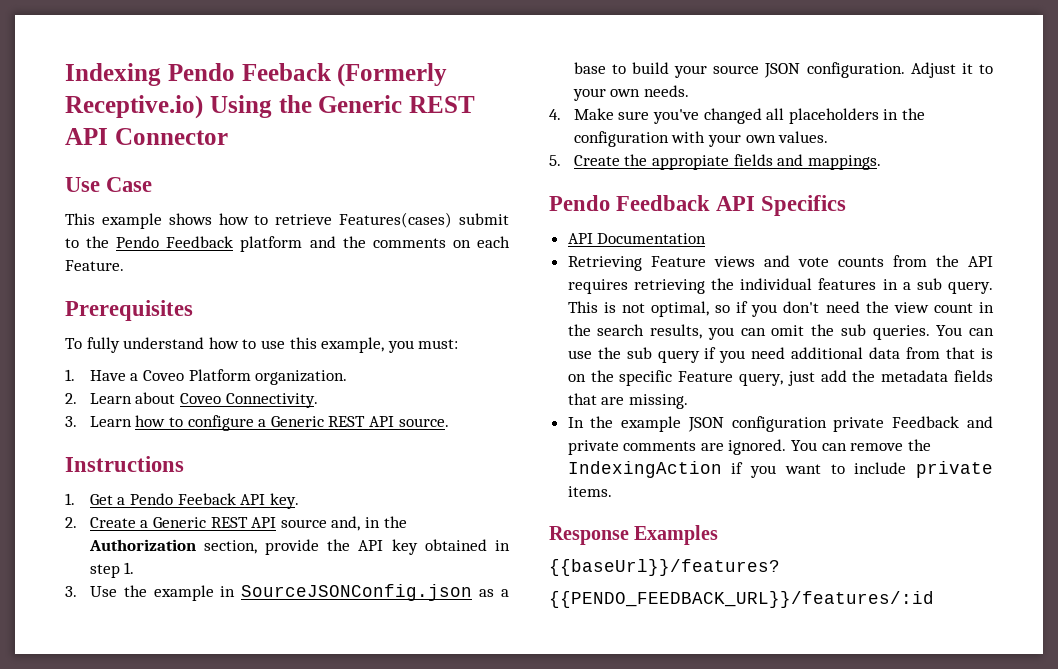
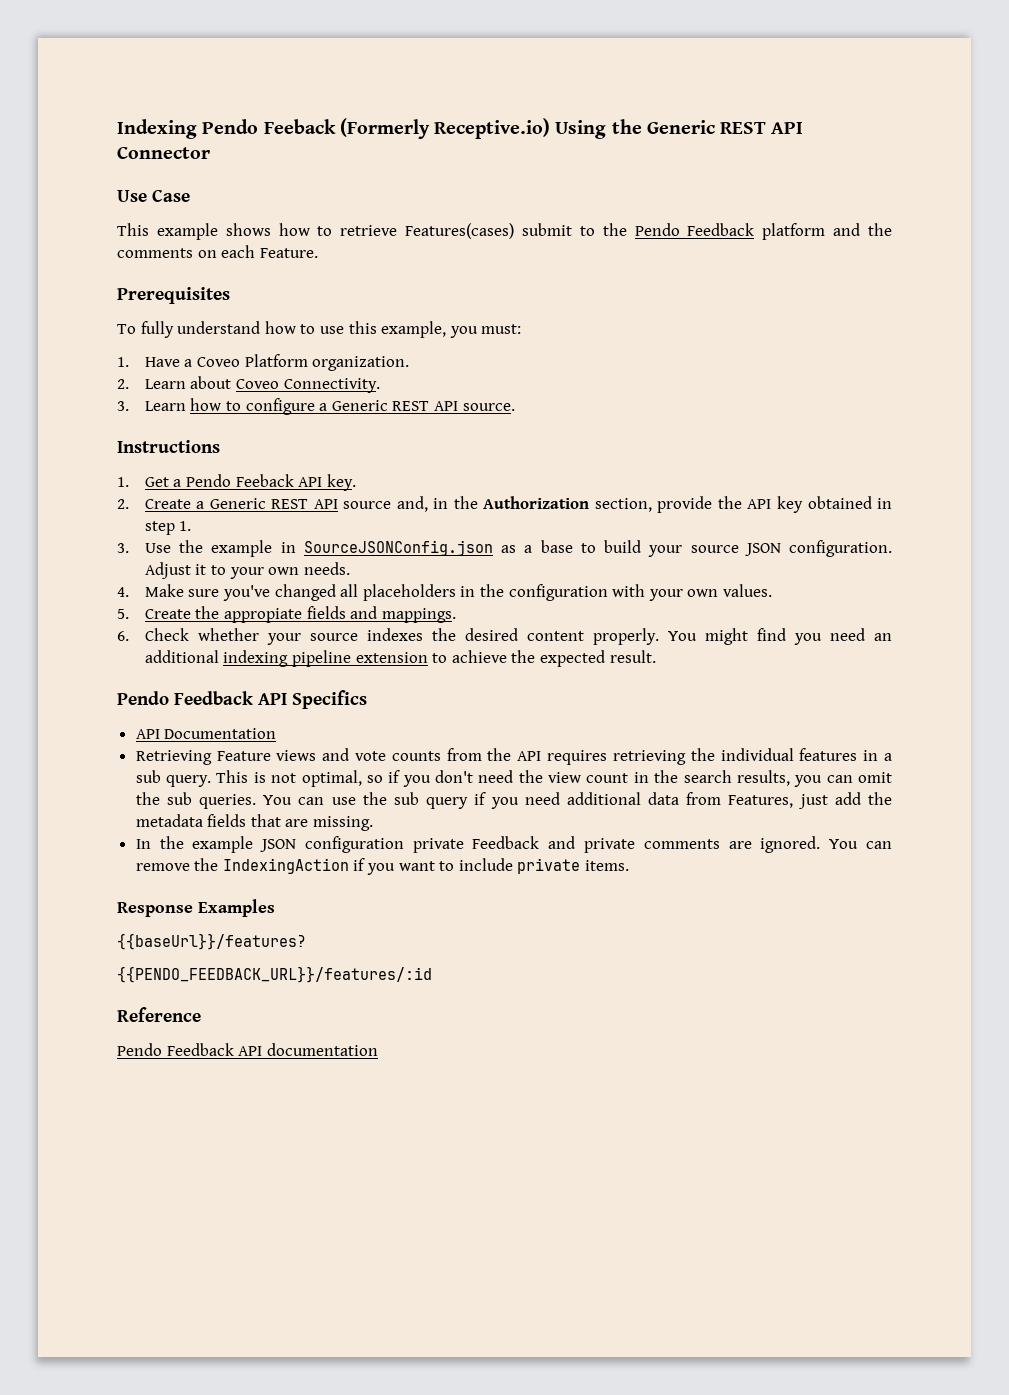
(881, 162) none -> [117,628,892,645] [144,650,656,667] // 6. Check whether your source indexes the desired content properly. You might find you need an additional indexing pipeline extension to achieve the expected result.
[946,347,993,359] [567,370,783,386] that is on the specific Feature query, -> [728,795,794,808] Features,
(934, 599) none -> [117,1007,201,1022] [117,1043,378,1056] // Reference // Pendo Feedback API documentation

